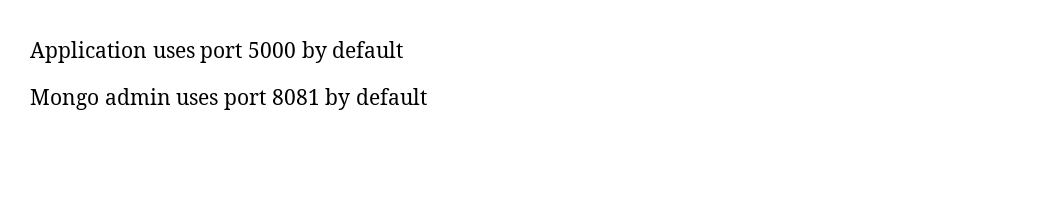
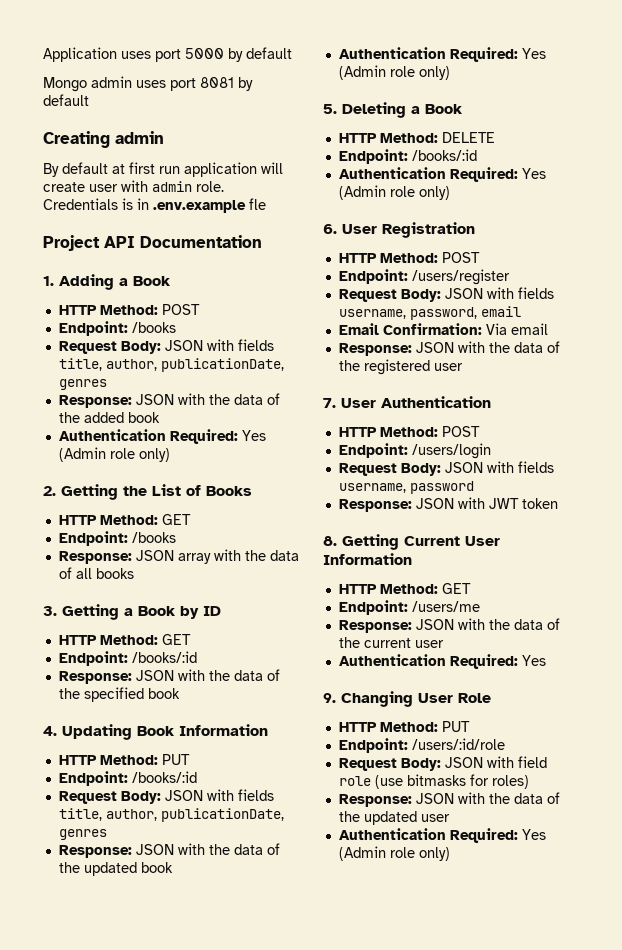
(428, 96) none -> [43,131,164,148] [43,162,283,177] [43,180,224,192] [43,198,266,213] [43,235,262,251] [43,274,171,290] [58,304,200,315] [58,321,176,336] [58,339,274,354] [58,358,284,372] [58,379,107,390] [58,393,280,408] [58,412,160,423] [58,429,266,444] [58,447,170,462] [43,484,252,500] [58,514,191,525] [58,531,176,546] [58,549,299,564] [58,567,134,579] [43,604,221,620] [58,634,191,645] [58,651,197,666] [58,669,280,684] [58,687,180,702] [43,724,268,740] [58,754,190,765] [58,771,197,786] [58,789,274,804] [58,808,284,822] [58,829,107,840] [58,843,280,858] [58,862,173,876] [338,47,546,62] [338,65,450,80] [323,102,463,118] [338,132,495,143] [338,149,477,164] [338,167,546,182] [338,185,450,200] [323,222,475,238] [338,252,480,263] [338,269,510,285] [338,287,554,302] [338,306,521,320] [338,323,548,335] [338,341,560,356] [338,359,463,375] [323,396,491,408] [338,426,480,437] [338,443,491,459] [338,461,554,476] [338,481,474,494] [338,497,558,512] [323,534,500,550] [323,553,412,565] [338,583,471,594] [338,600,480,615] [338,618,560,633] [338,637,444,648] [338,654,546,669] [323,691,491,707] [338,721,470,732] [338,738,505,753] [338,756,547,771] [338,774,529,789] [338,792,560,807] [338,811,450,825] [338,828,546,843] [338,846,450,861] // Creating admin // By default at first run application will create user with admin role. Credentials is in .env.example fle // Project API Documentation // 1. Adding a Book // HTTP Method: POST // Endpoint: /books // Request Body: JSON with fields title, author, publicationDate, genres // Response: JSON with the data of the added book // Authentication Required: Yes (Admin role only) // 2. Getting the List of Books // HTTP Method: GET // Endpoint: /books // Response: JSON array with the data of all books // 3. Getting a Book by ID // HTTP Method: GET // Endpoint: /books/:id // Response: JSON with the data of the specified book // 4. Updating Book Information // HTTP Method: PUT // Endpoint: /books/:id // Request Body: JSON with fields title, author, publicationDate, genres // Response: JSON with the data of the updated book // Authentication Required: Yes (Admin role only) // 5. Deleting a Book // HTTP Method: DELETE // Endpoint: /books/:id // Authentication Required: Yes (Admin role only) // 6. User Registration // HTTP Method: POST // Endpoint: /users/register // Request Body: JSON with fields username, password, email // Email Confirmation: Via email // Response: JSON with the data of the registered user // 7. User Authentication // HTTP Method: POST // Endpoint: /users/login // Request Body: JSON with fields username, password // Response: JSON with JWT token // 8. Getting Current User Information // HTTP Method: GET // Endpoint: /users/me // Response: JSON with the data of the current user // Authentication Required: Yes // 9. Changing User Role // HTTP Method: PUT // Endpoint: /users/:id/role // Request Body: JSON with field role (use bitmasks for roles) // Response: JSON with the data of the updated user // Authentication Required: Yes (Admin role only)

